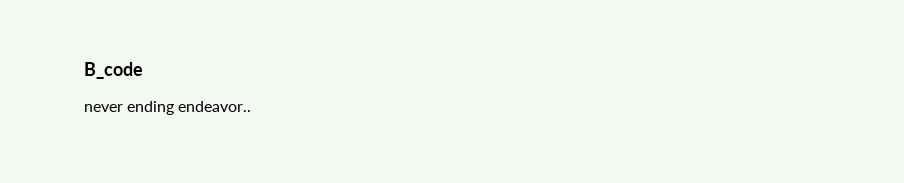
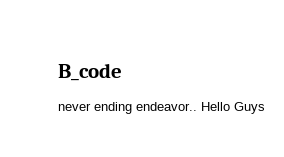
(252, 106) none -> [201,102,265,114] Hello Guys

